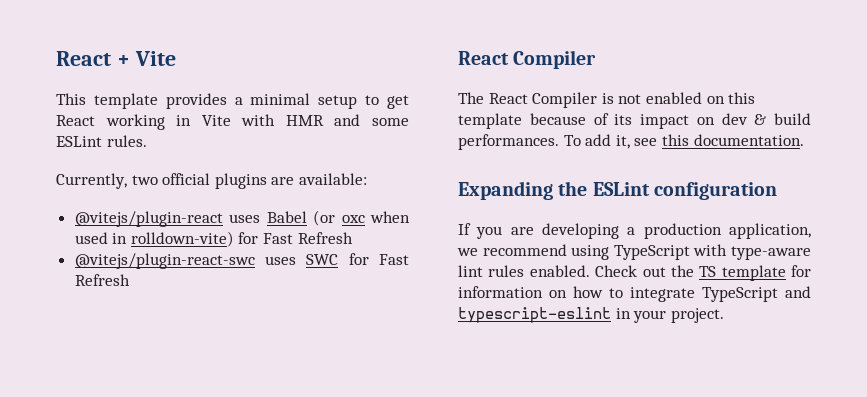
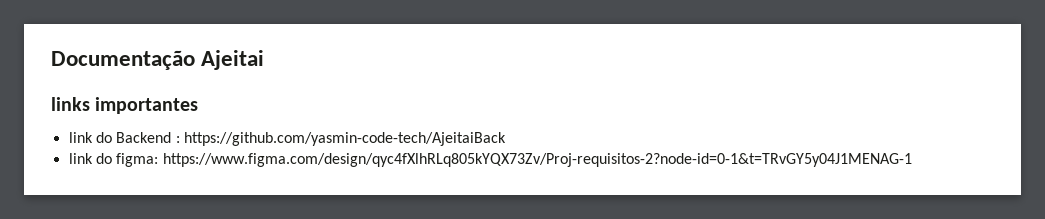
[56,51,176,66] [56,93,409,109] [56,114,409,130] [56,135,147,147] [56,173,367,189] [74,210,410,227] [74,231,353,247] [74,253,409,269] [74,274,130,286] [458,50,597,69] [458,92,756,108] [458,113,811,129] [458,134,804,150] [458,181,778,200] [458,223,811,239] [457,244,811,260] [458,265,811,281] [458,286,811,302] [458,307,724,323] React + Vite // This template provides a minimal setup to get React working in Vite with HMR and some ESLint rules. // Currently, two official plugins are available: // @vitejs/plugin-react uses Babel (or oxc when used in rolldown-vite) for Fast Refresh // @vitejs/plugin-react-swc uses SWC for Fast Refresh // React Compiler // The React Compiler is not enabled on this template because of its impact on dev & build performances. To add it, see this documentation. // Expanding the ESLint configuration // If you are developing a production application, we recommend using TypeScript with type-aware lint rules enabled. Check out the TS template for information on how to integrate TypeScript and typescript-eslint in your project. -> [51,50,265,70] [51,97,199,114] [68,132,506,146] [68,153,912,167] Documentação Ajeitai // links importantes // link do Backend : https://github.com/yasmin-code-tech/AjeitaiBack // link do figma: https://www.figma.com/design/qyc4fXlhRLq805kYQX73Zv/Proj-requisitos-2?node-id=0-1&t=TRvGY5y04J1MENAG-1

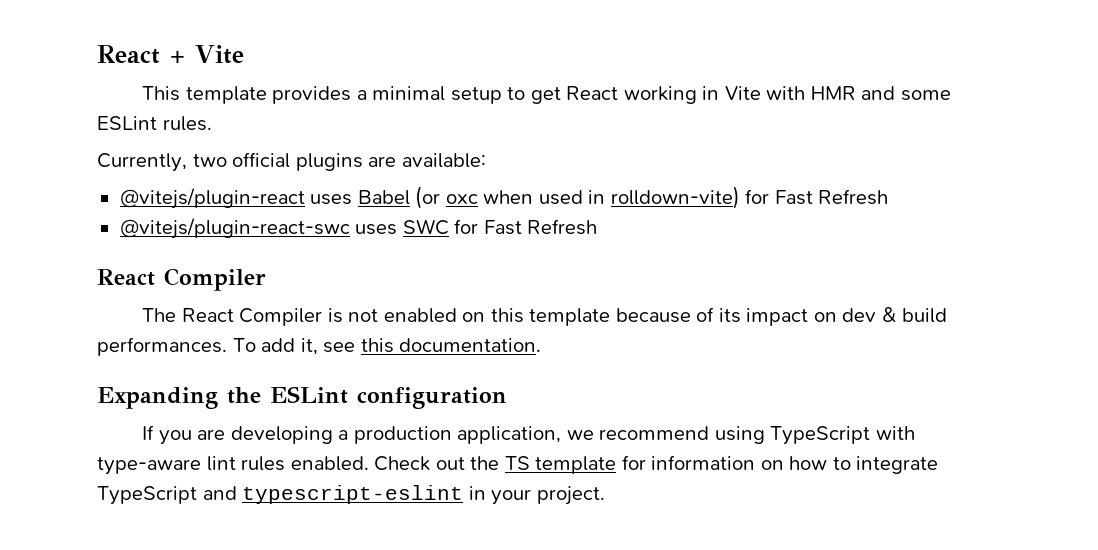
[51,50,265,70] [51,97,199,114] [68,132,506,146] [68,153,912,167] Documentação Ajeitai // links importantes // link do Backend : https://github.com/yasmin-code-tech/AjeitaiBack // link do figma: https://www.figma.com/design/qyc4fXlhRLq805kYQX73Zv/Proj-requisitos-2?node-id=0-1&t=TRvGY5y04J1MENAG-1 -> [97,45,244,64] [141,86,952,104] [97,116,212,131] [97,152,486,172] [119,186,889,209] [119,218,598,239] [97,268,266,291] [141,307,947,326] [97,337,542,356] [97,386,507,409] [141,425,915,445] [97,455,939,475] [97,485,605,505] React + Vite // This template provides a minimal setup to get React working in Vite with HMR and some ESLint rules. // Currently, two official plugins are available: // @vitejs/plugin-react uses Babel (or oxc when used in rolldown-vite) for Fast Refresh // @vitejs/plugin-react-swc uses SWC for Fast Refresh // React Compiler // The React Compiler is not enabled on this template because of its impact on dev & build performances. To add it, see this documentation. // Expanding the ESLint configuration // If you are developing a production application, we recommend using TypeScript with type-aware lint rules enabled. Check out the TS template for information on how to integrate TypeScript and typescript-eslint in your project.

